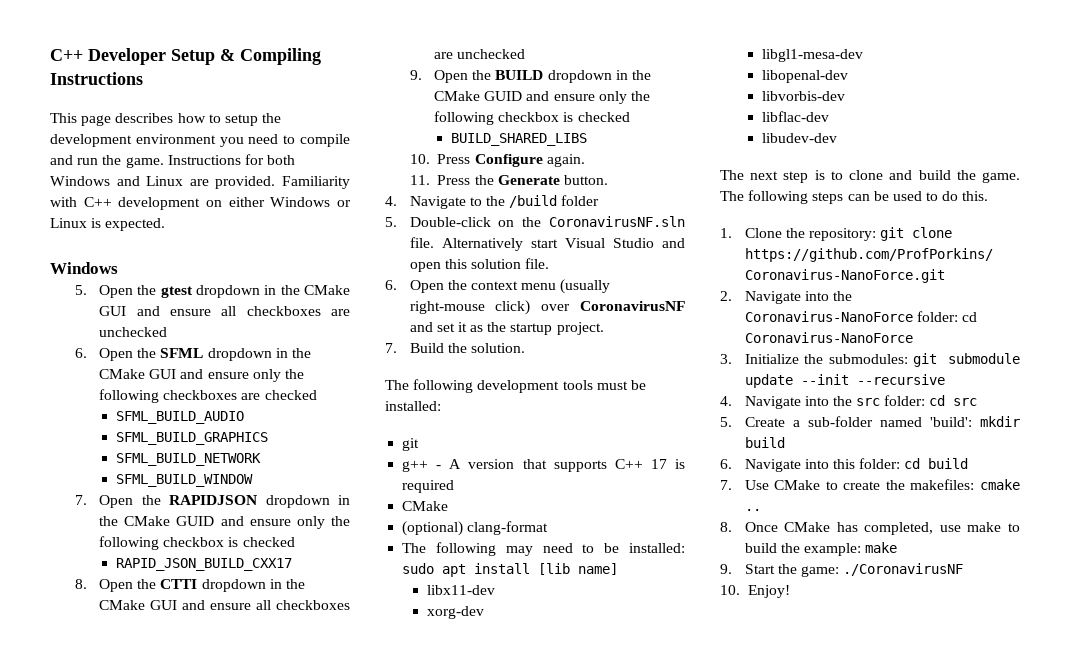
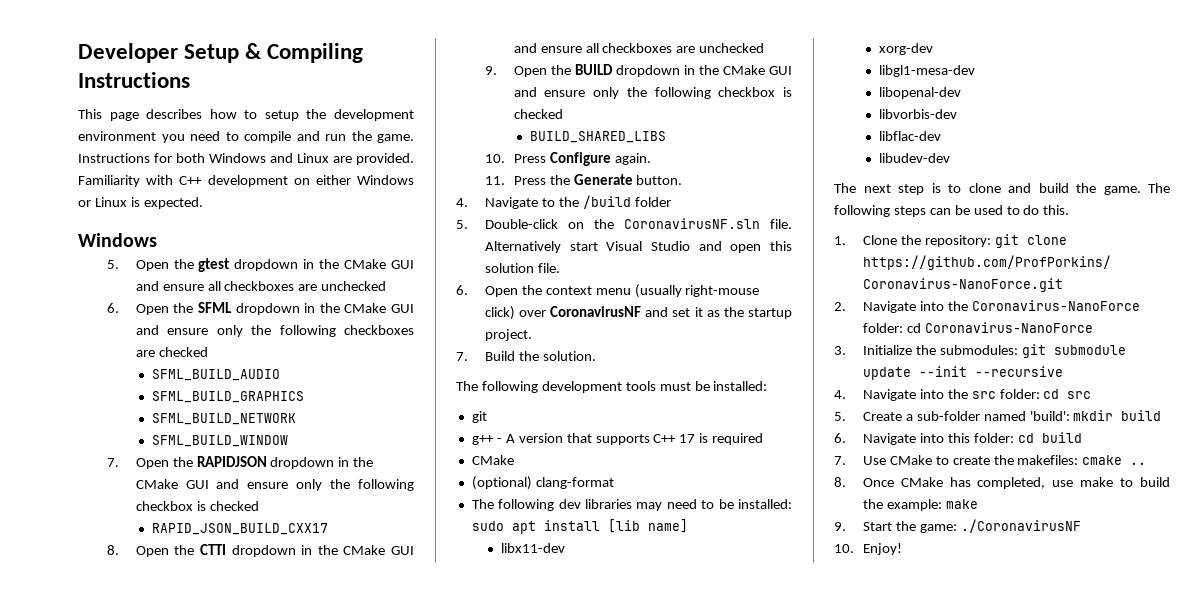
[50,49,83,61] C++ -> (78, 53) none
[176,516,215,526] GUID -> [185,480,209,489] GUI
[484,91,523,101] GUID -> [769,66,792,75] GUI
(496, 549) none -> [558,499,633,509] dev libraries

